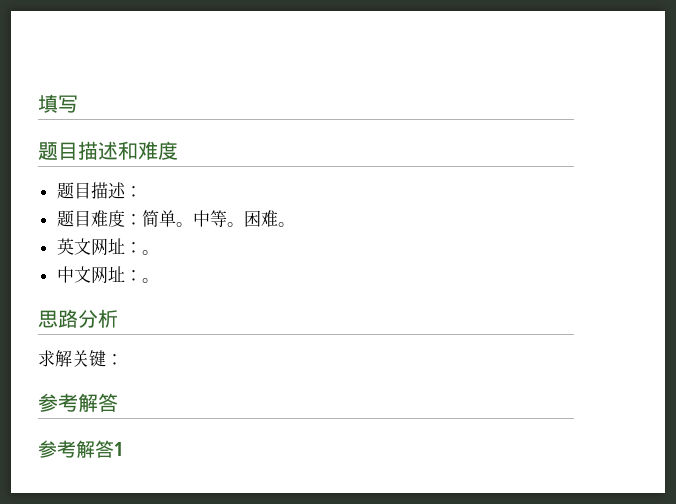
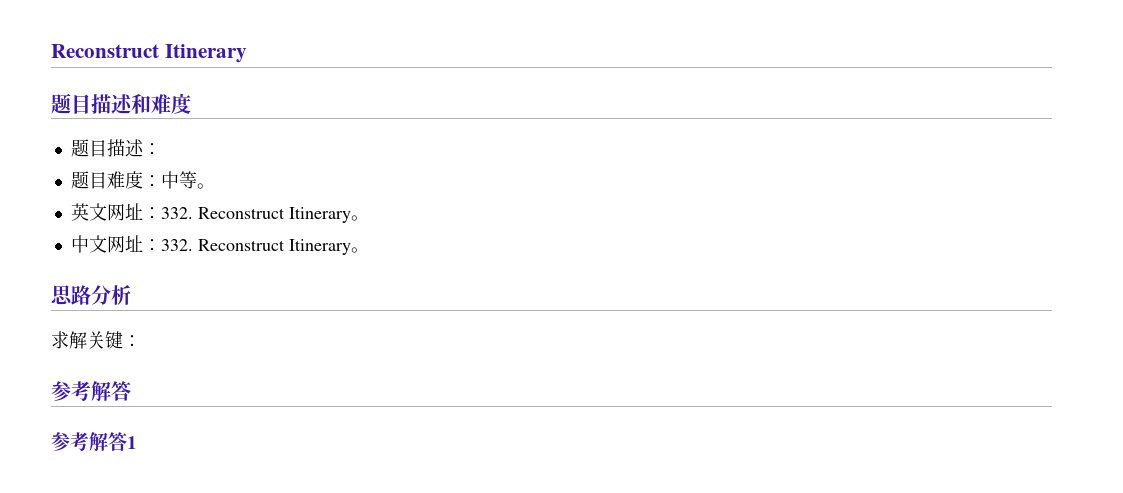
[38,94,78,113] 填写 -> [51,44,247,63] Reconstruct Itinerary
[141,210,193,227] 简单。 -> (161, 181) none
[243,210,295,227] 困难。 -> (215, 186) none
(142, 247) none -> [160,207,351,223] 332. Reconstruct Itinerary
(142, 275) none -> [160,239,351,255] 332. Reconstruct Itinerary

